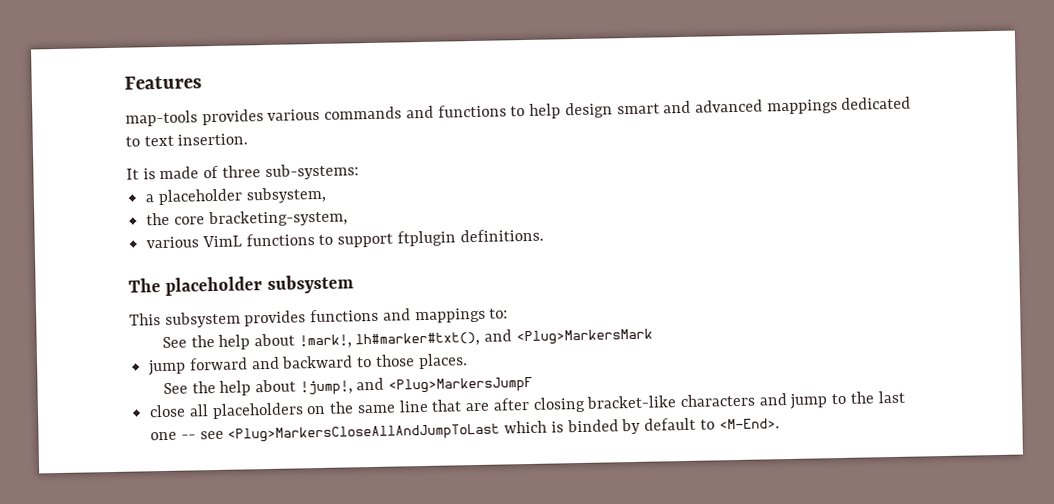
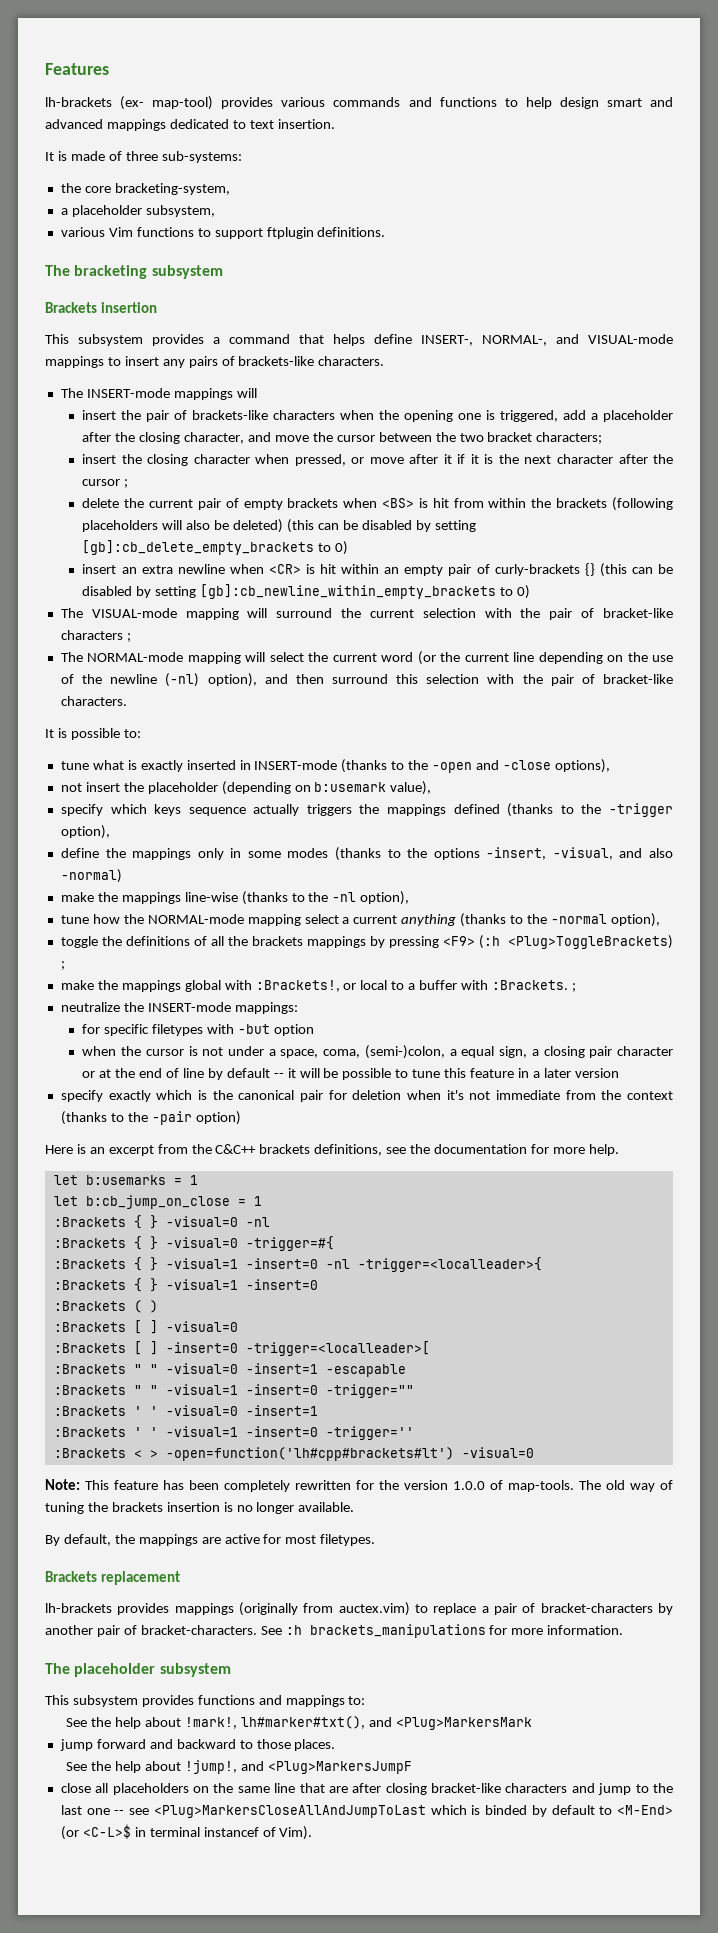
[125,110,198,127] map-tools -> [45,96,214,110] lh-brackets (ex- map-tool)
(359, 172) none -> [60,183,230,195] // the core bracketing-system,
[146,209,348,228] [146,235,242,249] // the core bracketing-system, // various VimL -> [60,227,133,237] // various Vim
(544, 235) none -> [45,265,223,279] [45,302,157,313] [45,334,673,346] [45,356,385,368] [60,388,257,400] [82,410,673,422] [82,432,603,444] [82,454,674,466] [82,479,129,488] [82,497,673,511] [82,519,476,533] [82,540,349,555] [82,563,673,577] [82,584,530,599] [60,608,673,620] [60,630,131,642] [60,651,673,665] [60,673,674,687] [60,696,127,706] [45,728,141,740] [60,759,610,773] [60,781,432,795] [60,803,673,817] [60,825,110,839] [60,847,673,861] [60,869,122,883] [60,891,410,905] [60,913,660,927] [60,935,673,949] [60,961,65,970] [60,980,576,992] [60,1002,298,1014] [82,1024,314,1036] [82,1045,673,1059] [82,1068,619,1080] [60,1090,673,1102] [60,1111,241,1125] [45,1144,619,1156] [53,1175,198,1185] [53,1195,262,1209] [53,1215,270,1229] [53,1236,334,1251] [53,1257,542,1272] [53,1278,318,1292] [53,1300,158,1313] [53,1320,238,1334] [53,1341,430,1356] [53,1363,406,1377] [53,1384,414,1398] [53,1405,318,1416] [53,1426,414,1440] [53,1447,534,1461] [45,1479,673,1492] [45,1502,355,1514] [45,1534,376,1546] [45,1571,180,1585] [45,1602,673,1616] [45,1624,624,1638] // The bracketing subsystem // Brackets insertion // This subsystem provides a command that helps define INSERT-, NORMAL-, and VISUAL-mode mappings to insert any pairs of brackets-like characters. // The INSERT-mode mappings will // insert the pair of brackets-like characters when the opening one is triggered, add a placeholder after the closing character, and move the cursor between the two bracket characters; // insert the closing character when pressed, or move after it if it is the next character after the cursor ; // delete the current pair of empty brackets when <BS> is hit from within the brackets (following placeholders will also be deleted) (this can be disabled by setting [gb]:cb_delete_empty_brackets to 0) // insert an extra newline when <CR> is hit within an empty pair of curly-brackets {} (this can be disabled by setting [gb]:cb_newline_within_empty_brackets to 0) // The VISUAL-mode mapping will surround the current selection with the pair of bracket-like characters ; // The NORMAL-mode mapping will select the current word (or the current line depending on the use of the newline (-nl) option), and then surround this selection with the pair of bracket-like characters. // It is possible to: // tune what is exactly inserted in INSERT-mode (thanks to the -open and -close options), // not insert the placeholder (depending on b:usemark value), // specify which keys sequence actually triggers the mappings defined (thanks to the -trigger option), // define the mappings only in some modes (thanks to the options -insert, -visual, and also -normal) // make the mappings line-wise (thanks to the -nl option), // tune how the NORMAL-mode mapping select a current anything (thanks to the -normal option), // toggle the definitions of all the brackets mappings by pressing <F9> (:h <Plug>ToggleBrackets) ; // make the mappings global with :Brackets!, or local to a buffer with :Brackets. ; // neutralize the INSERT-mode mappings: // for specific filetypes with -but option // when the cursor is not under a space, coma, (semi-)colon, a equal sign, a closing pair character or at the end of line by default -- it will be possible to tune this feature in a later version // specify exactly which is the canonical pair for deletion when it's not immediate from the context (thanks to the -pair option) // Here is an excerpt from the C&C++ brackets definitions, see the documentation for more help. // let b:usemarks = 1 // let b:cb_jump_on_close = 1 // :Brackets { } -visual=0 -nl // :Brackets { } -visual=0 -trigger=#{ // :Brackets { } -visual=1 -insert=0 -nl -trigger=<localleader>{ // :Brackets { } -visual=1 -insert=0 // :Brackets ( ) // :Brackets [ ] -visual=0 // :Brackets [ ] -insert=0 -trigger=<localleader>[ // :Brackets " " -visual=0 -insert=1 -escapable // :Brackets " " -visual=1 -insert=0 -trigger="" // :Brackets ' ' -visual=0 -insert=1 // :Brackets ' ' -visual=1 -insert=0 -trigger='' // :Brackets < > -open=function('lh#cpp#brackets#lt') -visual=0 // Note: This feature has been completely rewritten for the version 1.0.0 of map-tools. The old way of tuning the brackets insertion is no longer available. // By default, the mappings are active for most filetypes. // Brackets replacement // lh-brackets provides mappings (originally from auctex.vim) to replace a pair of bracket-characters by another pair of bracket-characters. See :h brackets_manipulations for more information.
[718,418,780,430] <M-End>. -> [617,1805,673,1815] [60,1824,313,1840] <M-End> (or <C-L>$ in terminal instancef of Vim).

